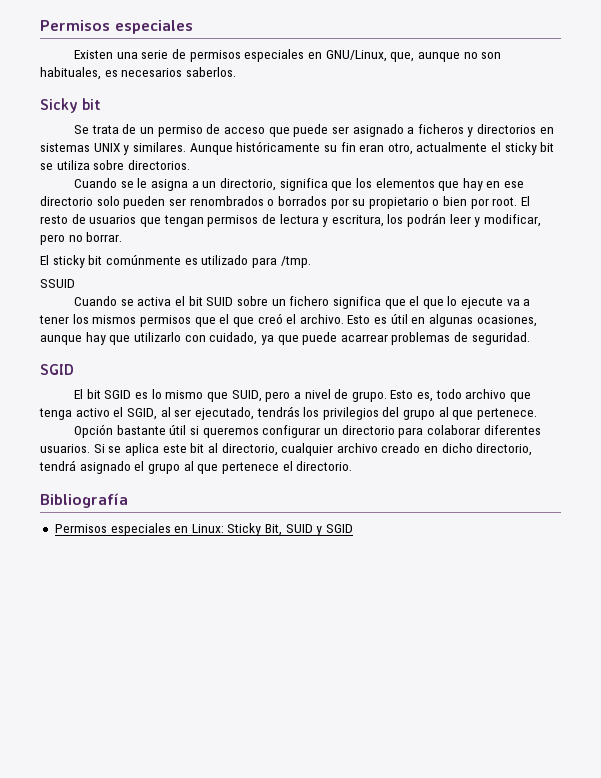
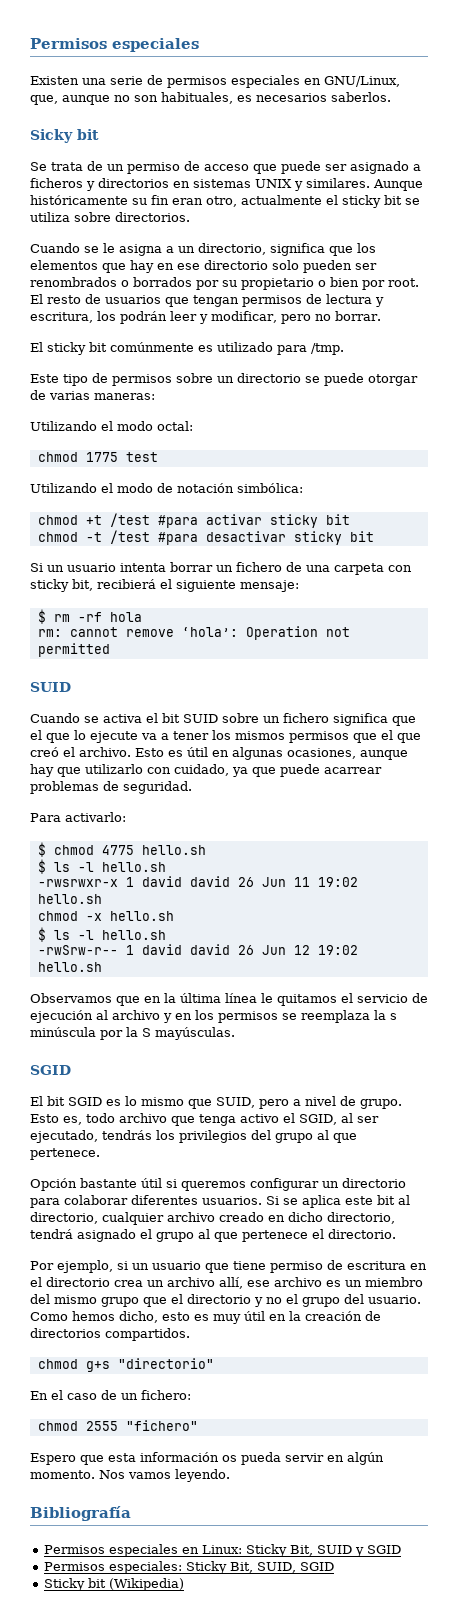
[40,279,75,288] SSUID -> [30,373,418,386] [30,390,155,400] [30,421,193,431] [37,452,158,462] [30,483,303,493] [37,513,350,528] [37,530,374,545] [30,562,412,575] [30,579,299,592] [37,609,142,624] [37,626,350,640] [37,643,110,657] [30,682,71,692] Este tipo de permisos sobre un directorio se puede otorgar de varias maneras: // Utilizando el modo octal: // chmod 1775 test // Utilizando el modo de notación simbólica: // chmod +t /test #para activar sticky bit // chmod -t /test #para desactivar sticky bit // Si un usuario intenta borrar un fichero de una carpeta con sticky bit, recibierá el siguiente mensaje: // $ rm -rf hola // rm: cannot remove ‘hola’: Operation not permitted // SUID
(530, 338) none -> [30,812,126,822] [37,842,206,857] [37,859,166,874] [37,876,358,887] [37,894,102,904] [37,911,174,921] [37,927,166,942] [37,944,358,955] [37,962,102,972] [30,993,428,1006] [30,1010,397,1023] [30,1027,235,1040] // Para activarlo: // $ chmod 4775 hello.sh // $ ls -l hello.sh // -rwsrwxr-x 1 david david 26 Jun 11 19:02 hello.sh // chmod -x hello.sh // $ ls -l hello.sh // -rwSrw-r-- 1 david david 26 Jun 12 19:02 hello.sh // Observamos que en la última línea le quitamos el servicio de ejecución al archivo y en los permisos se reemplaza la s minúscula por la S mayúsculas.
(353, 466) none -> [30,1260,427,1273] [30,1277,423,1289] [30,1294,421,1307] [30,1311,381,1324] [30,1328,190,1341] [37,1358,214,1372] [30,1390,191,1400] [37,1420,198,1431] [30,1452,384,1465] [30,1469,230,1482] // Por ejemplo, si un usuario que tiene permiso de escritura en el directorio crea un archivo allí, ese archivo es un miembro del mismo grupo que el directorio y no el grupo del usuario. Como hemos dicho, esto es muy útil en la creación de directorios compartidos. // chmod g+s "directorio" // En el caso de un fichero: // chmod 2555 "fichero" // Espero que esta información os pueda servir en algún momento. Nos vamos leyendo.
(354, 528) none -> [44,1561,335,1574] [44,1578,185,1591] // Permisos especiales: Sticky Bit, SUID, SGID // Sticky bit (Wikipedia)

